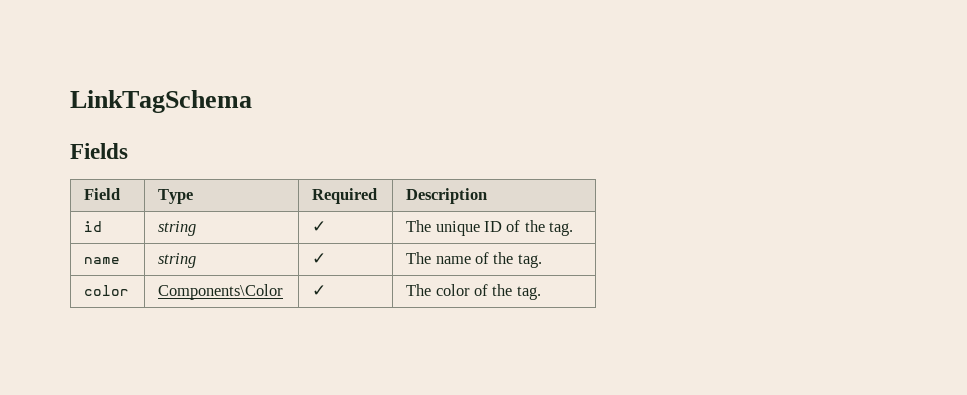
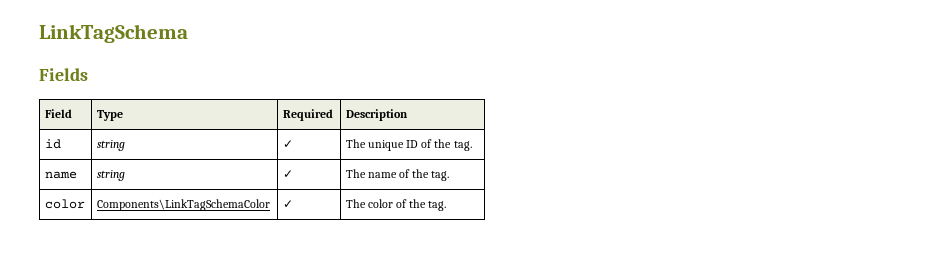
[158,284,284,300] Components\Color -> [96,199,270,211] Components\LinkTagSchemaColor

